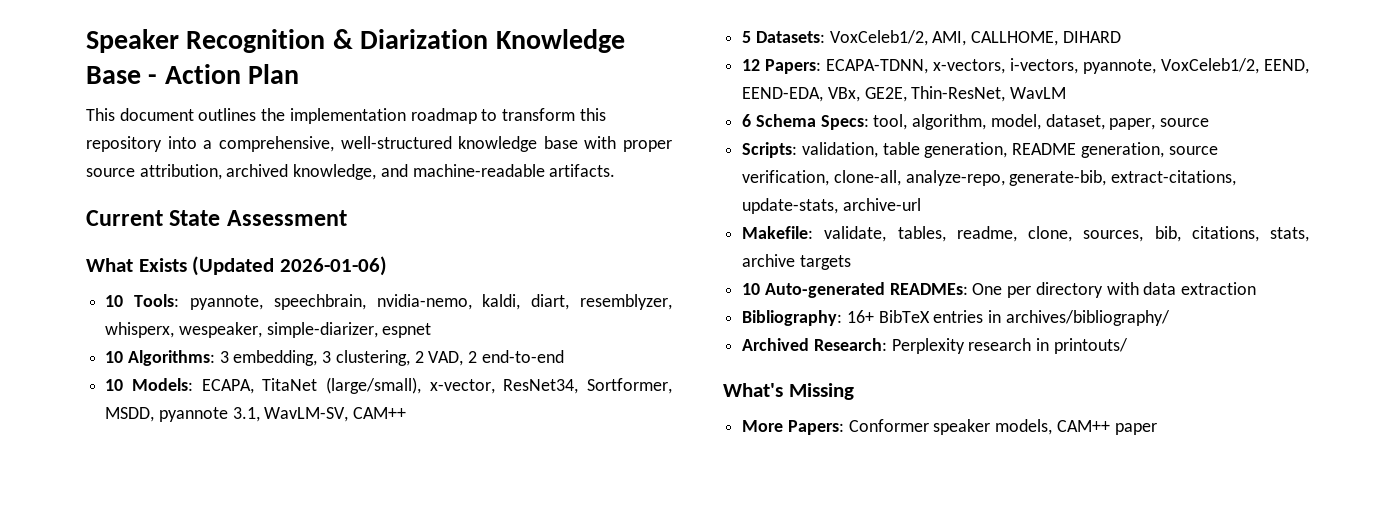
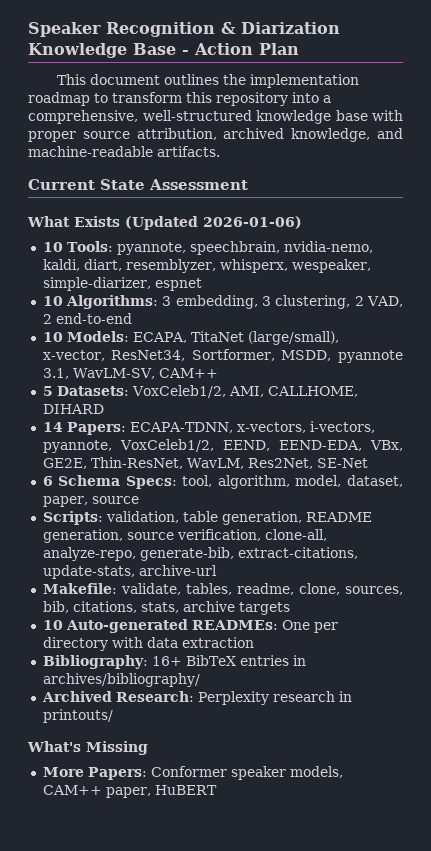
[742,59,761,71] 12 -> [42,422,63,432] 14
[1010,87,1067,99] WavLM -> [186,458,368,469] WavLM, Res2Net, SE-Net
[1114,423,1157,435] paper -> [105,785,217,798] paper, HuBERT

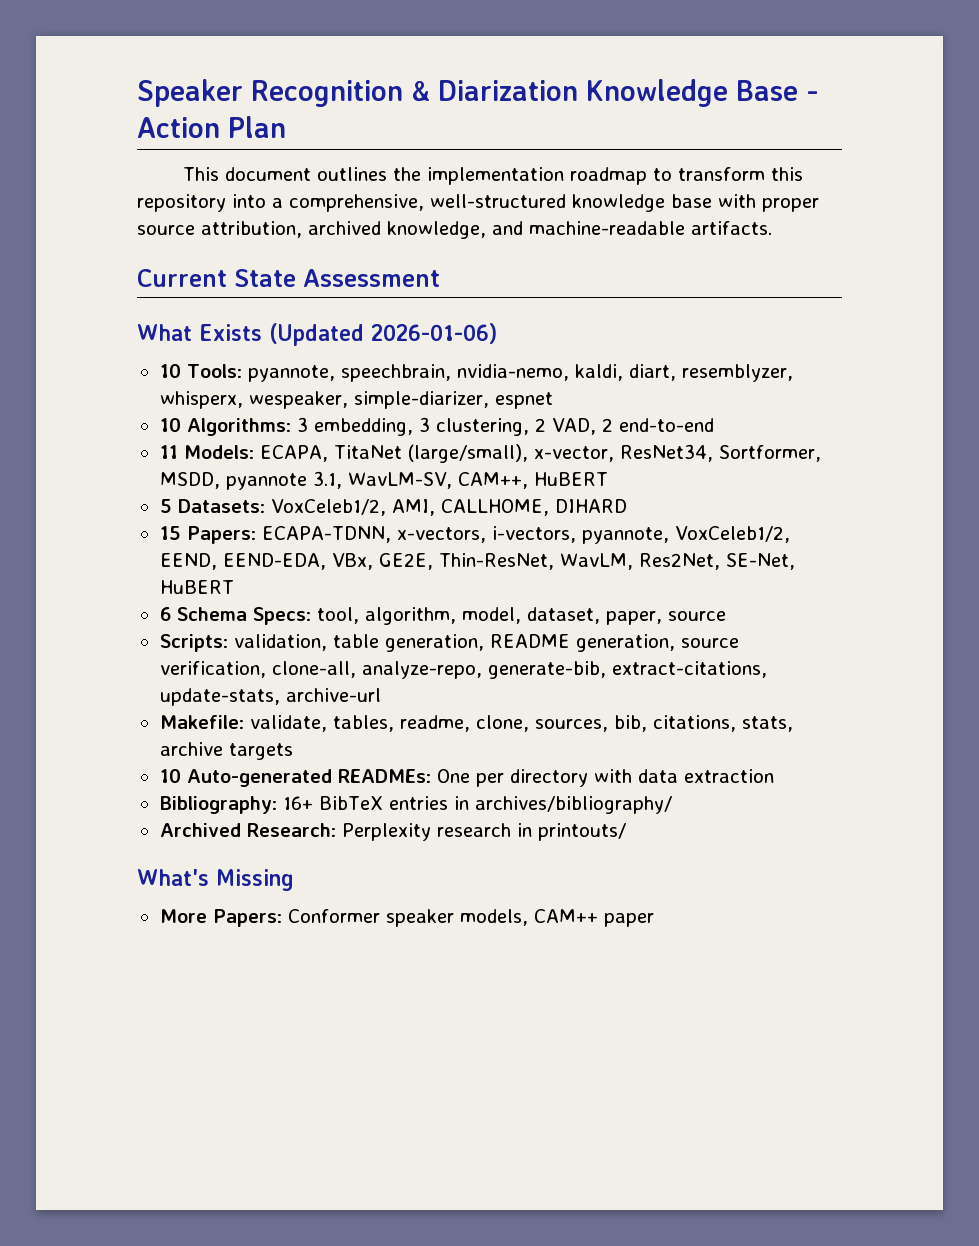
[42,332,63,342] 10 -> [159,445,178,459] 11
[158,368,218,378] CAM++ -> [457,472,608,489] CAM++, HuBERT
[42,422,63,432] 14 -> [159,526,181,540] 15
[316,458,368,468] SE-Net -> [725,553,795,570] [159,580,234,594] SE-Net, HuBERT
[105,785,217,798] paper, HuBERT -> [603,913,654,927] paper

